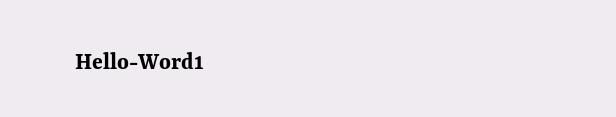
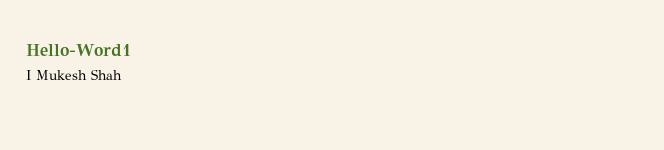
(204, 60) none -> [26,69,122,80] // I Mukesh Shah

